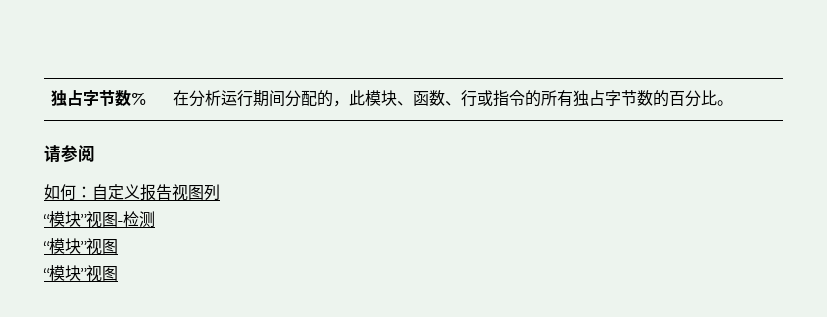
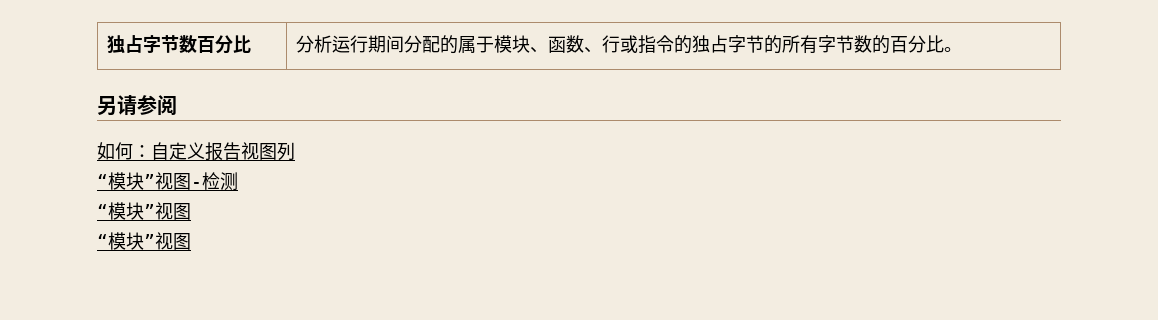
[50,90,146,107] [172,90,189,106] 独占字节数% | 在 -> [107,35,252,54] 独占字节数百分比 |
[332,90,365,107] ，此 -> [458,36,495,53] 属于
[540,90,605,107] 所有独占 -> [692,35,819,54] 独占字节的所有
(733, 103) none -> [97,96,117,116] 另

